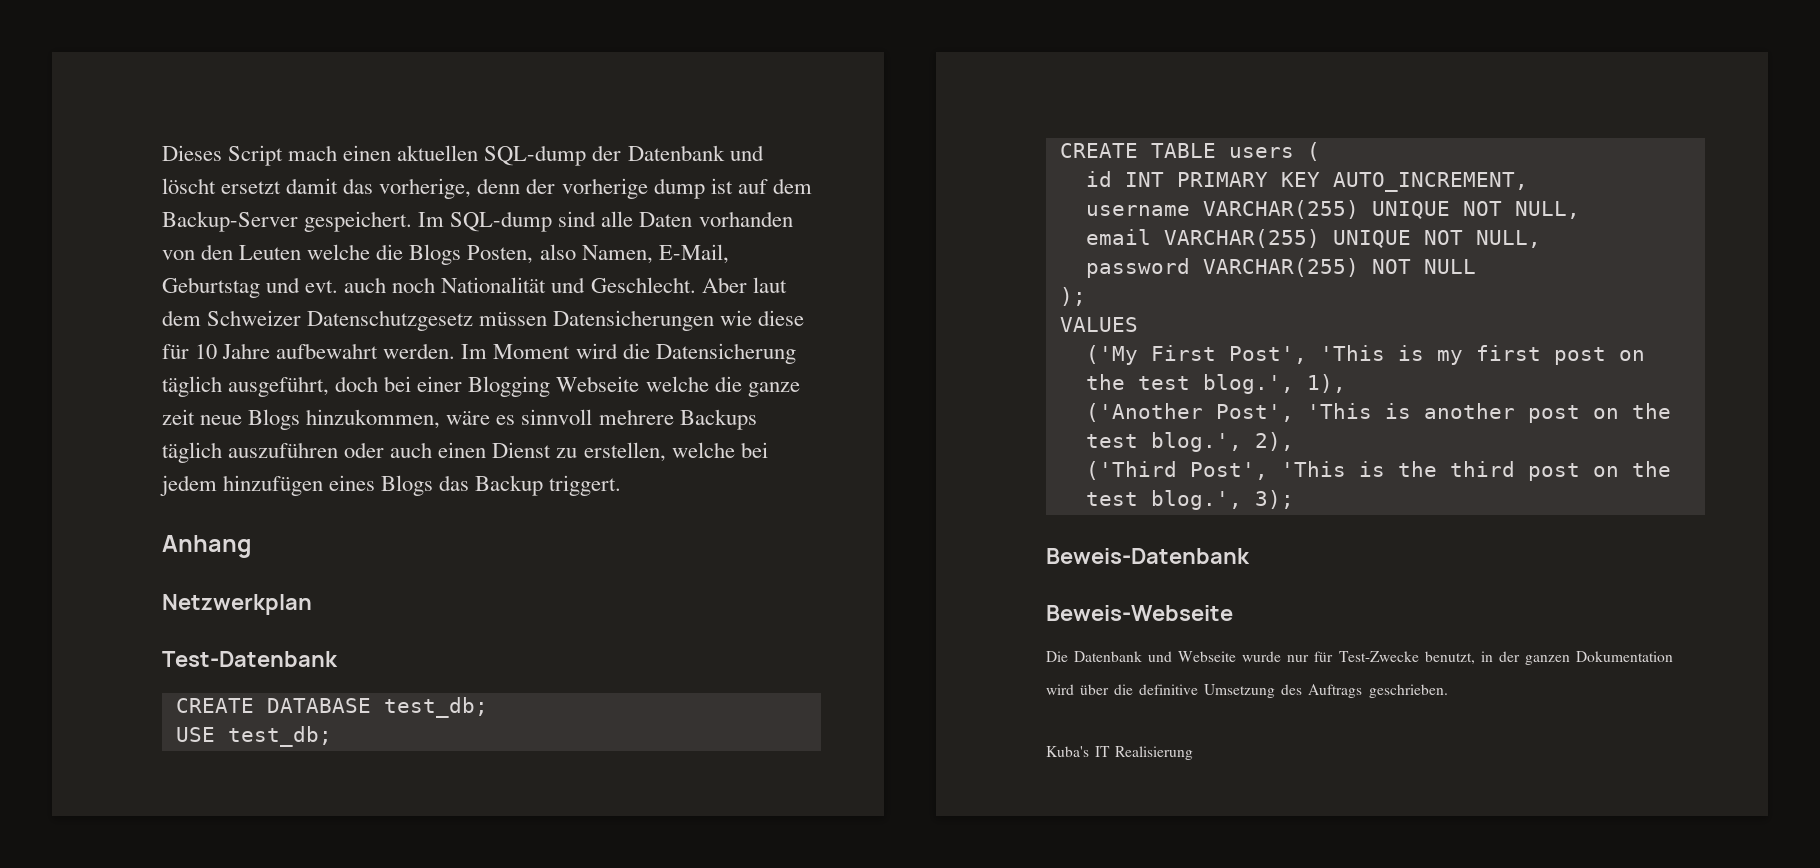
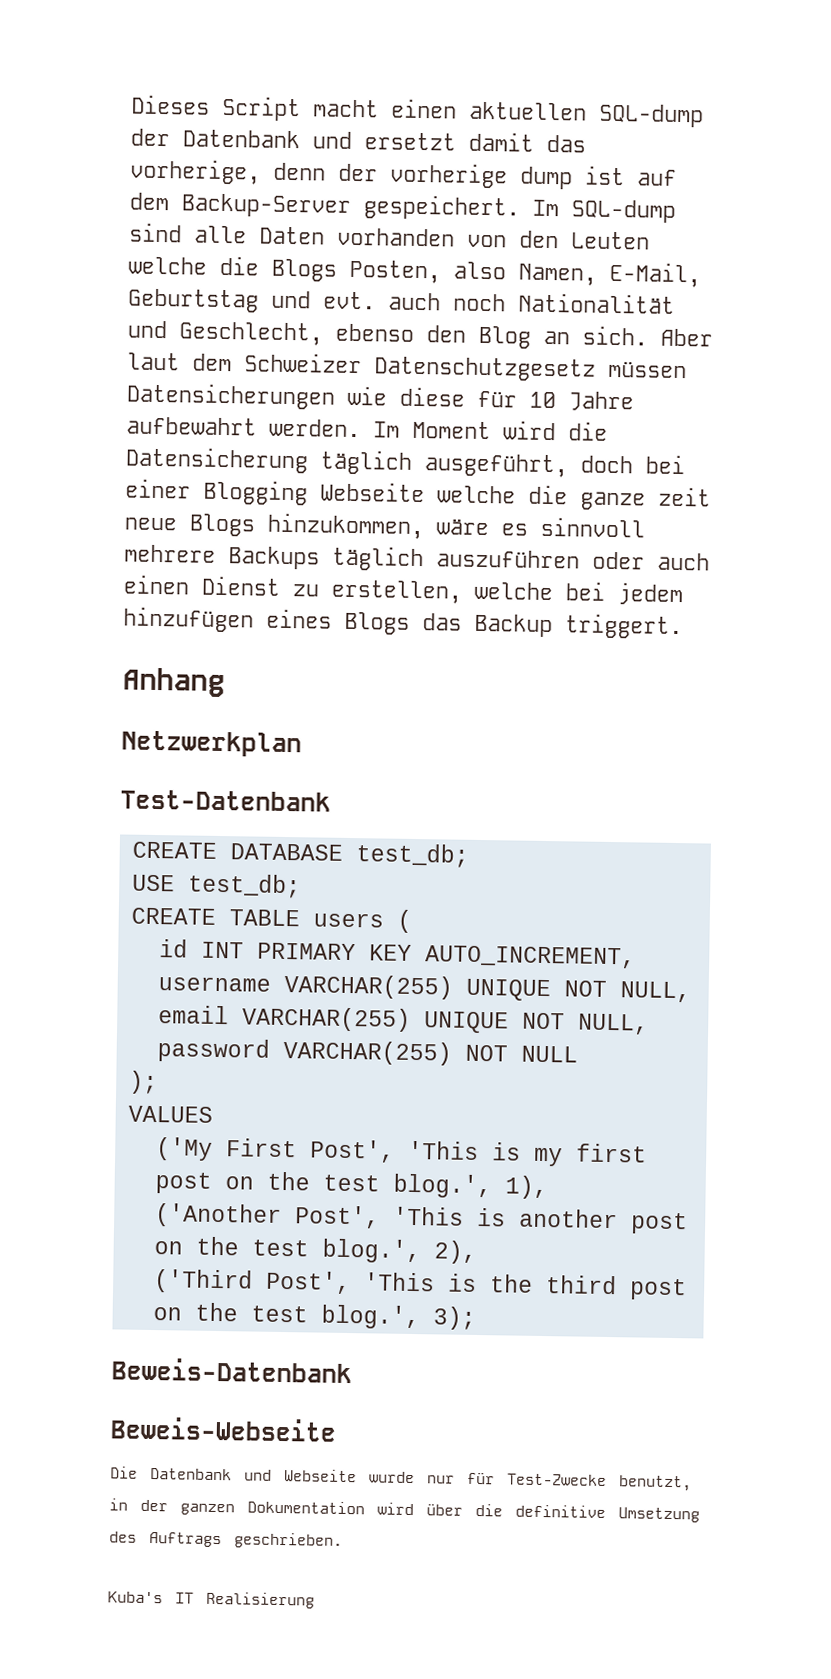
[288,145,338,161] mach -> [313,99,379,118] macht
[162,178,216,194] löscht -> (352, 140) none
[590,277,696,293] Geschlecht. -> [179,321,648,349] Geschlecht, ebenso den Blog an sich.

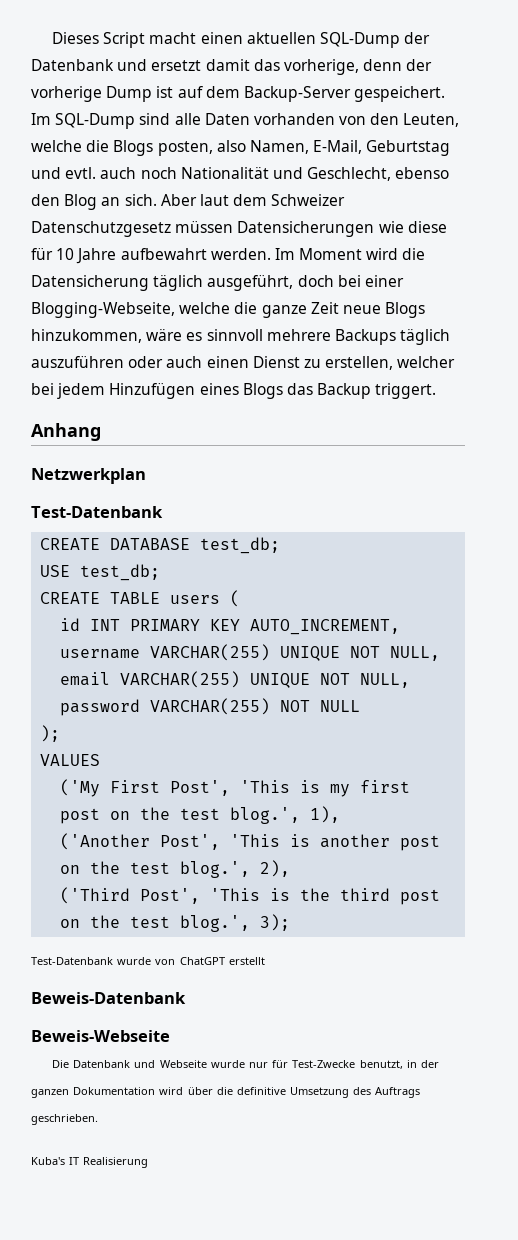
[598,103,704,128] SQL-dump -> [319,32,400,48] SQL-Dump
[520,166,573,190] dump -> [106,86,153,102] Dump
[571,199,676,223] SQL-dump -> [55,113,136,129] SQL-Dump
[571,231,650,250] Leuten -> [403,113,460,127] Leuten,
[349,259,441,284] Posten, -> [157,141,213,156] posten,
[323,291,376,310] evt. -> [65,167,97,179] evtl.
[203,479,425,506] Blogging Webseite -> [31,302,175,318] Blogging-Webseite,
[658,486,711,507] zeit -> [310,302,339,314] Zeit
[474,581,553,601] welche -> [397,356,456,368] welcher
[123,606,254,633] hinzufügen -> [109,383,196,399] Hinzufügen
(476, 1318) none -> [31,957,265,965] // Test-Datenbank wurde von ChatGPT erstellt

